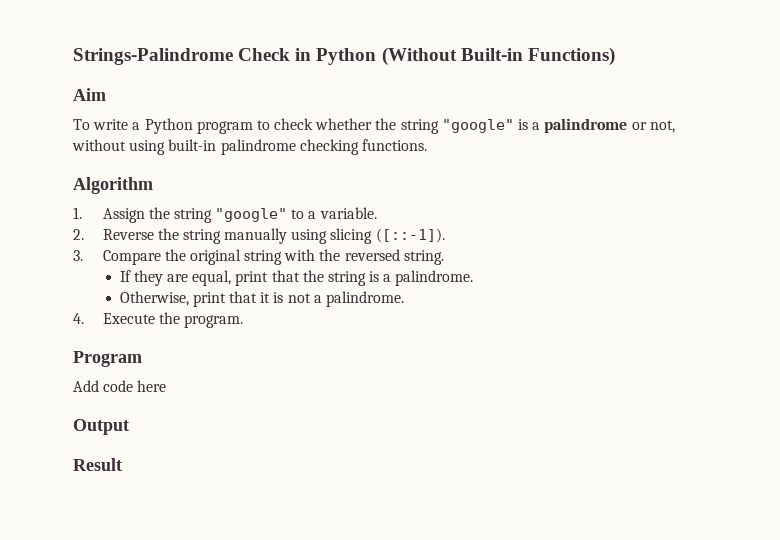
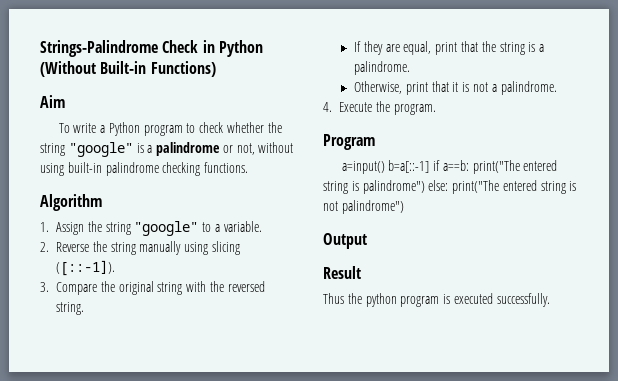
[73,380,167,392] [73,419,129,435] [73,458,122,471] Add code here // Output // Result -> [341,160,558,174] [323,180,577,194] [323,200,404,214] [323,233,367,249] [323,266,361,279] [323,293,550,307] a=input() b=a[::-1] if a==b: print("The entered string is palindrome") else: print("The entered string is not palindrome") // Output // Result // Thus the python program is executed successfully.

